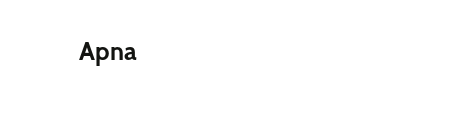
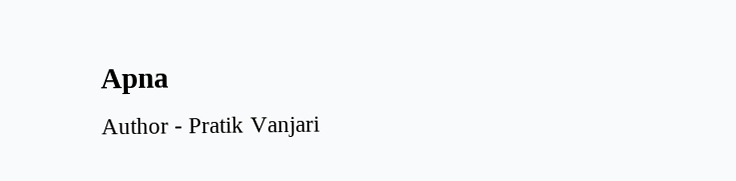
(137, 54) none -> [101,116,320,138] // Author - Pratik Vanjari

